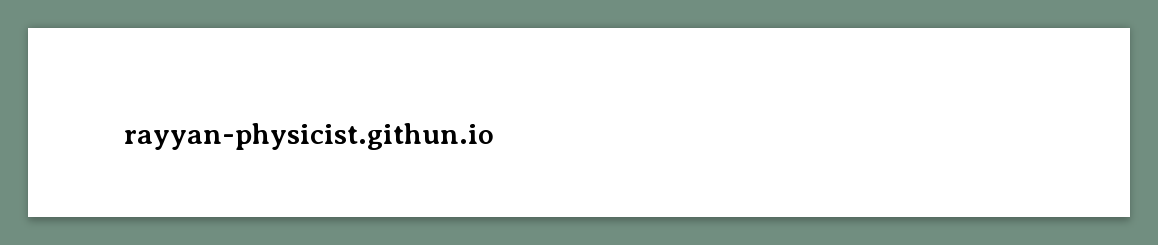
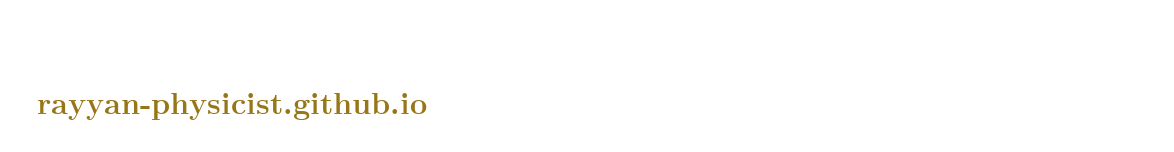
[124,123,494,150] rayyan-physicist.githun.io -> [37,93,427,120] rayyan-physicist.github.io

